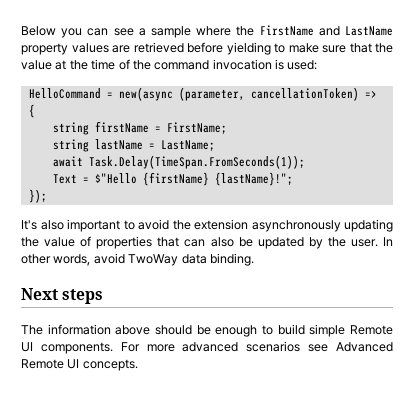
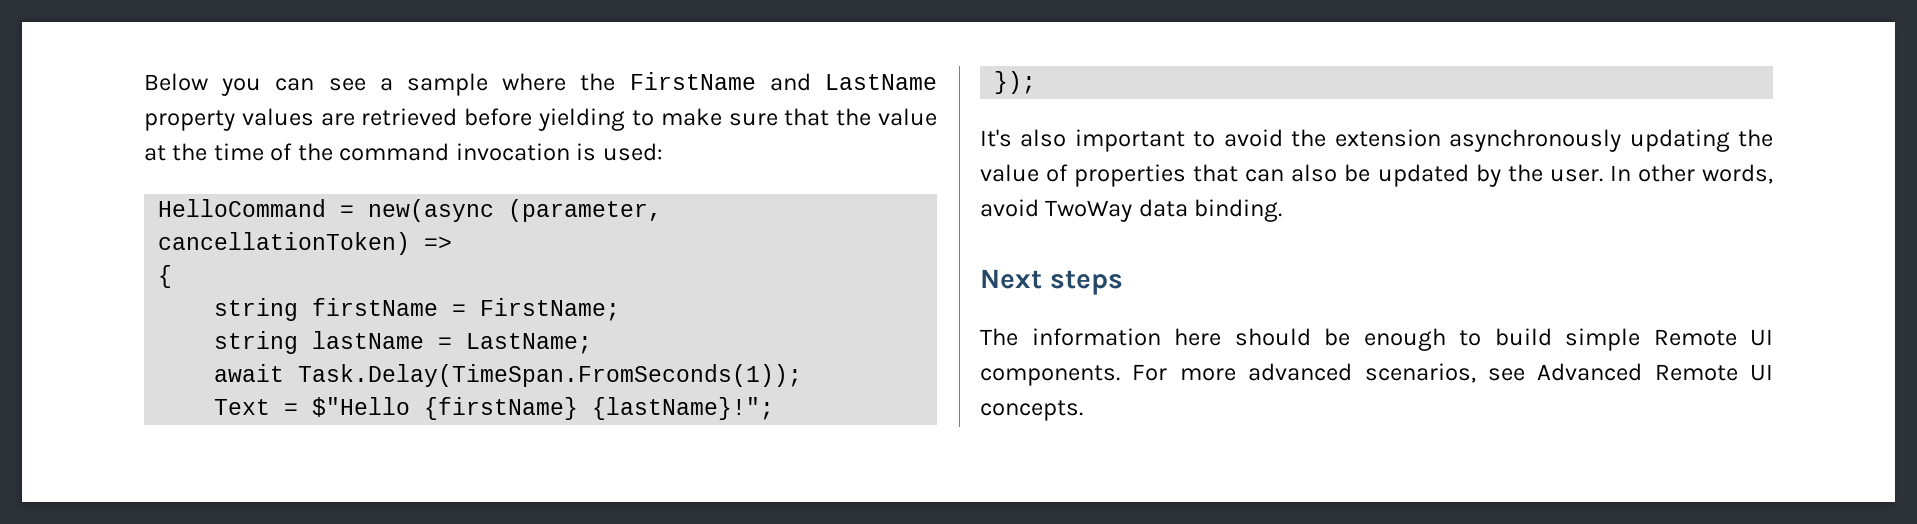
[115,325,151,335] above -> [1174,328,1221,346] here
[246,341,301,352] scenarios -> [1364,363,1476,383] scenarios,

